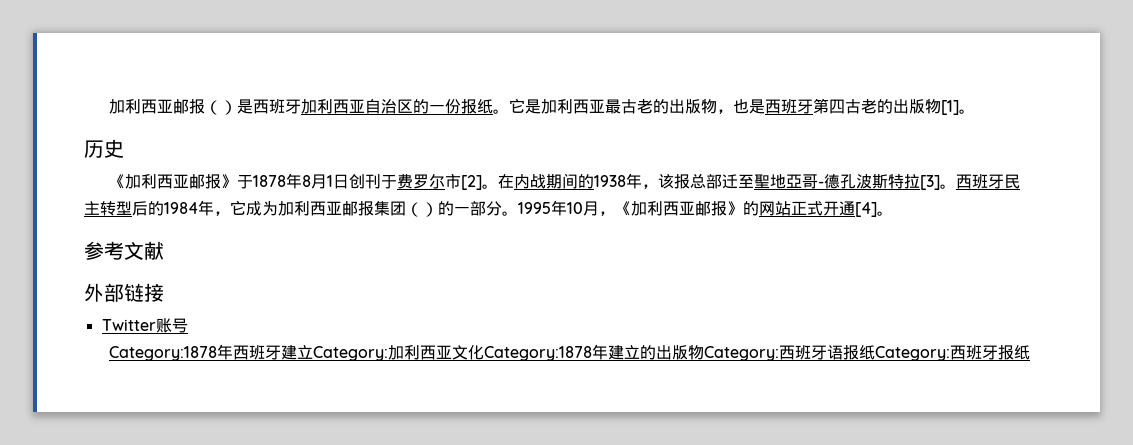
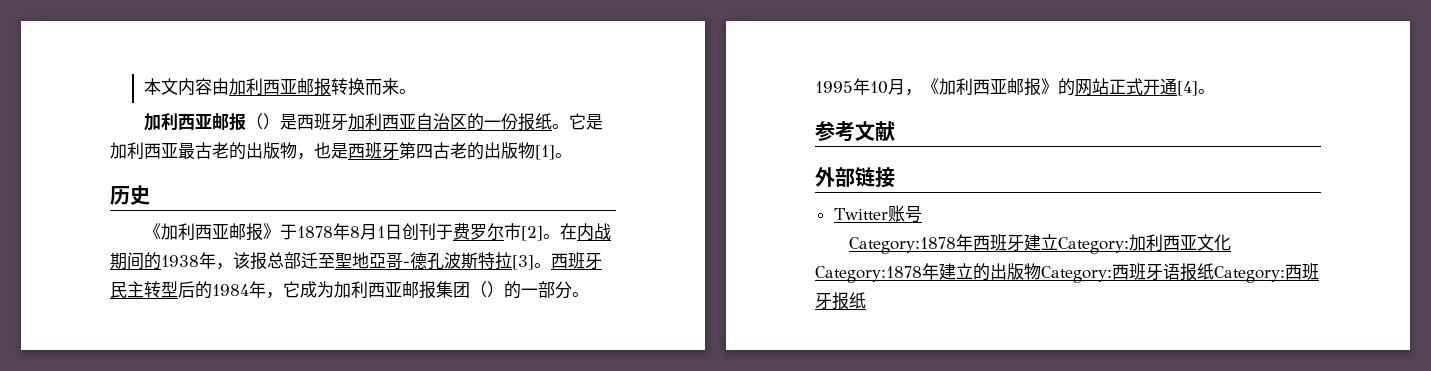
(108, 106) none -> [143,78,416,96] 本文内容由加利西亚邮报转换而来。 //

